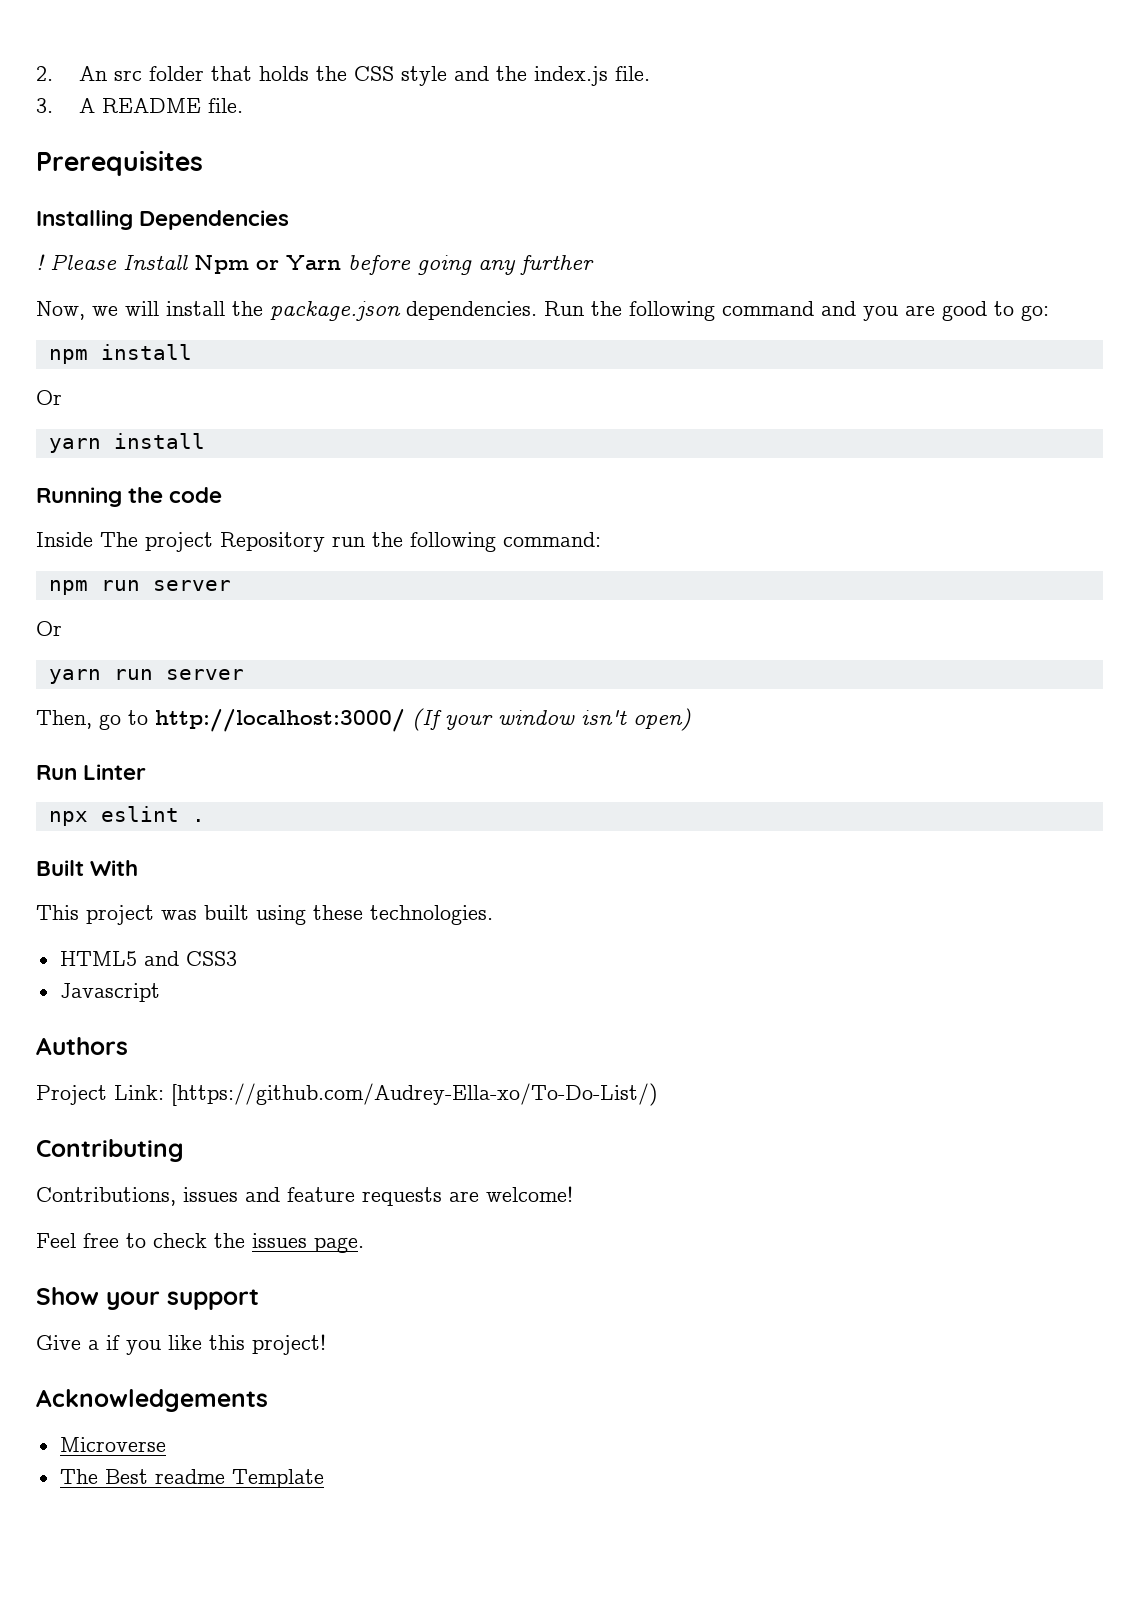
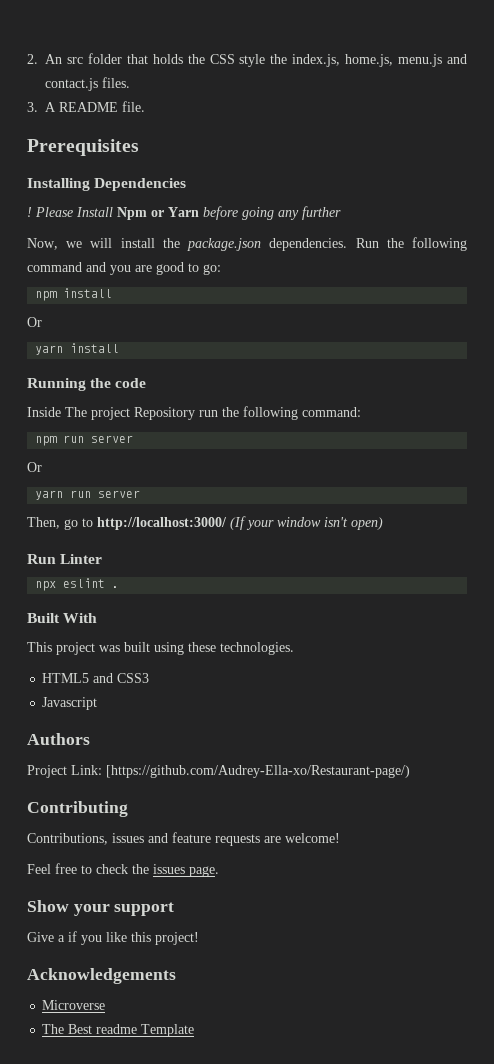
[453,66,650,86] and the index.js file. -> [270,54,468,67] [45,77,130,91] the index.js, home.js, menu.js and contact.js files.
[171,1083,658,1106] [https://github.com/Audrey-Ella-xo/To-Do-List/) -> [106,765,410,778] [https://github.com/Audrey-Ella-xo/Restaurant-page/)

